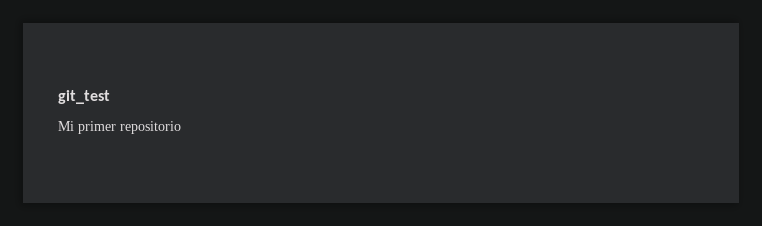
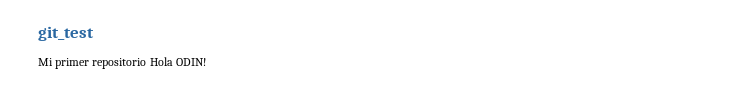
(181, 127) none -> [149,57,206,66] Hola ODIN!

